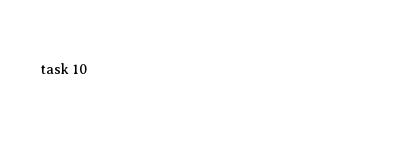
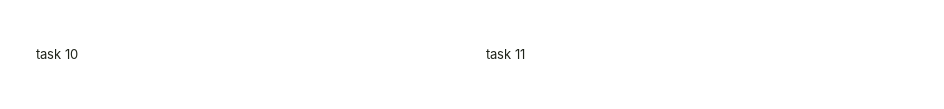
(87, 69) none -> [486,49,525,60] // task 11

